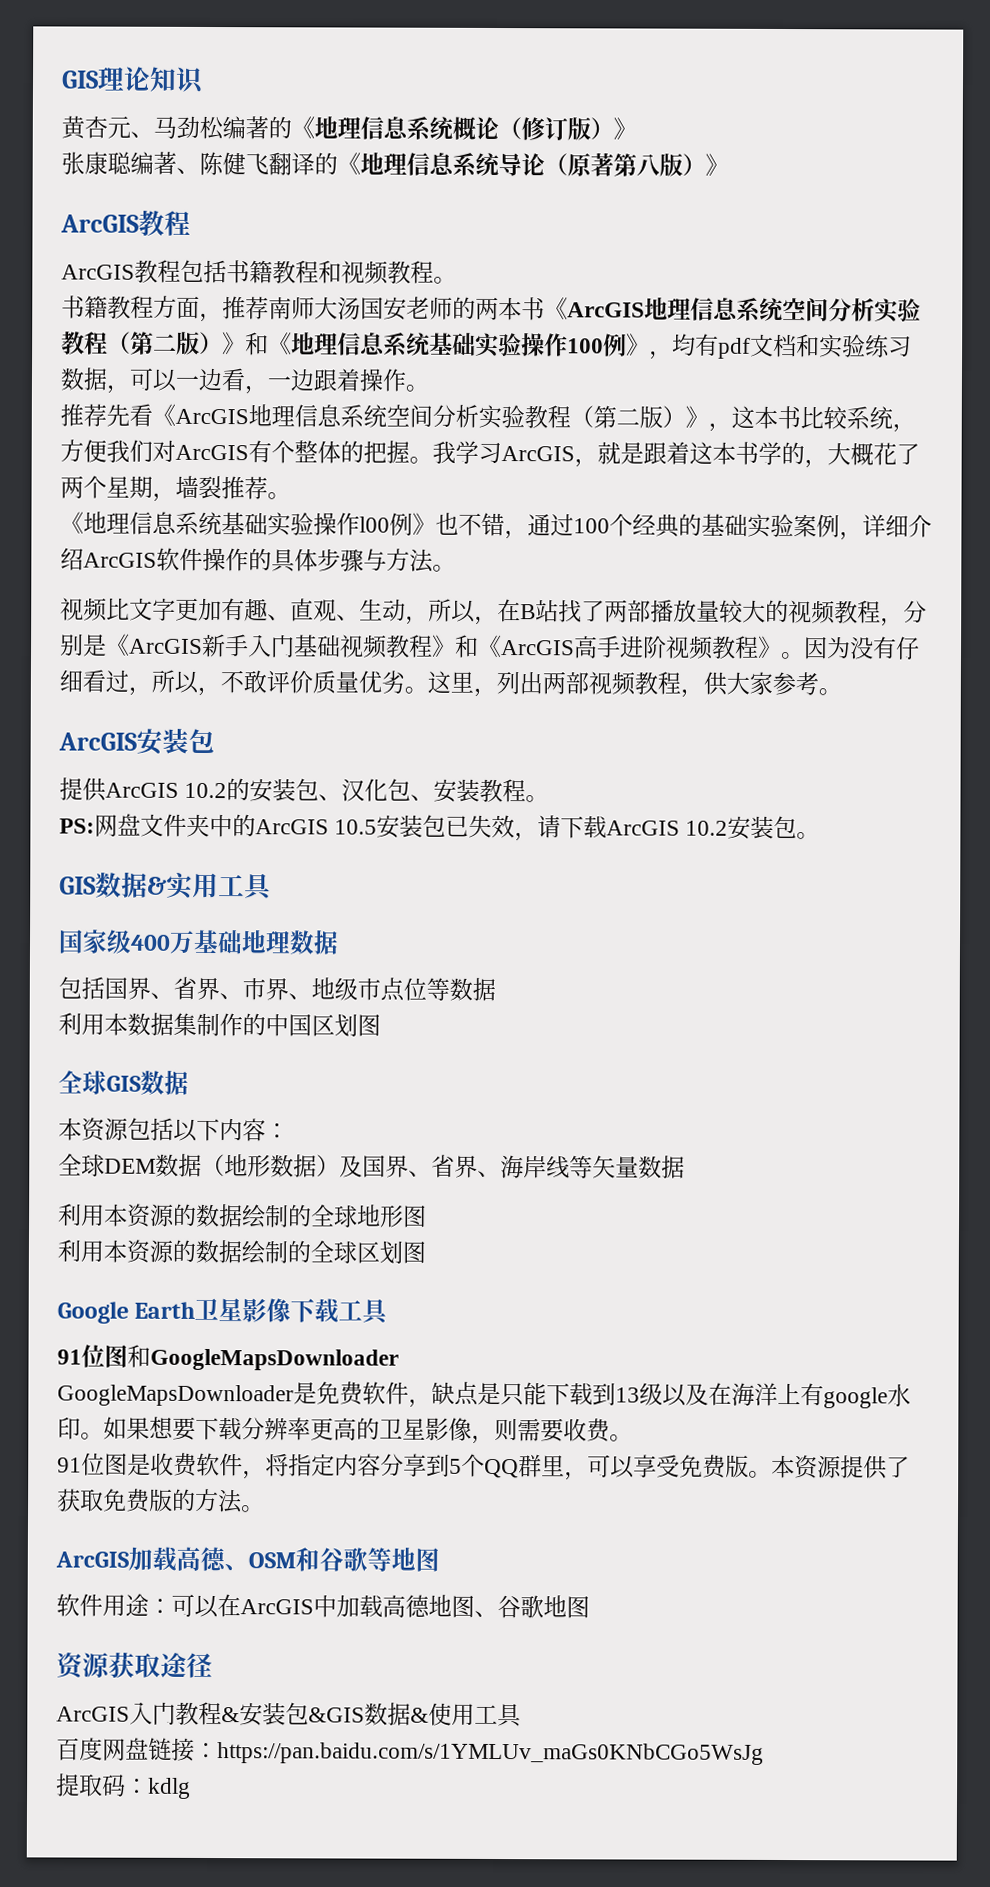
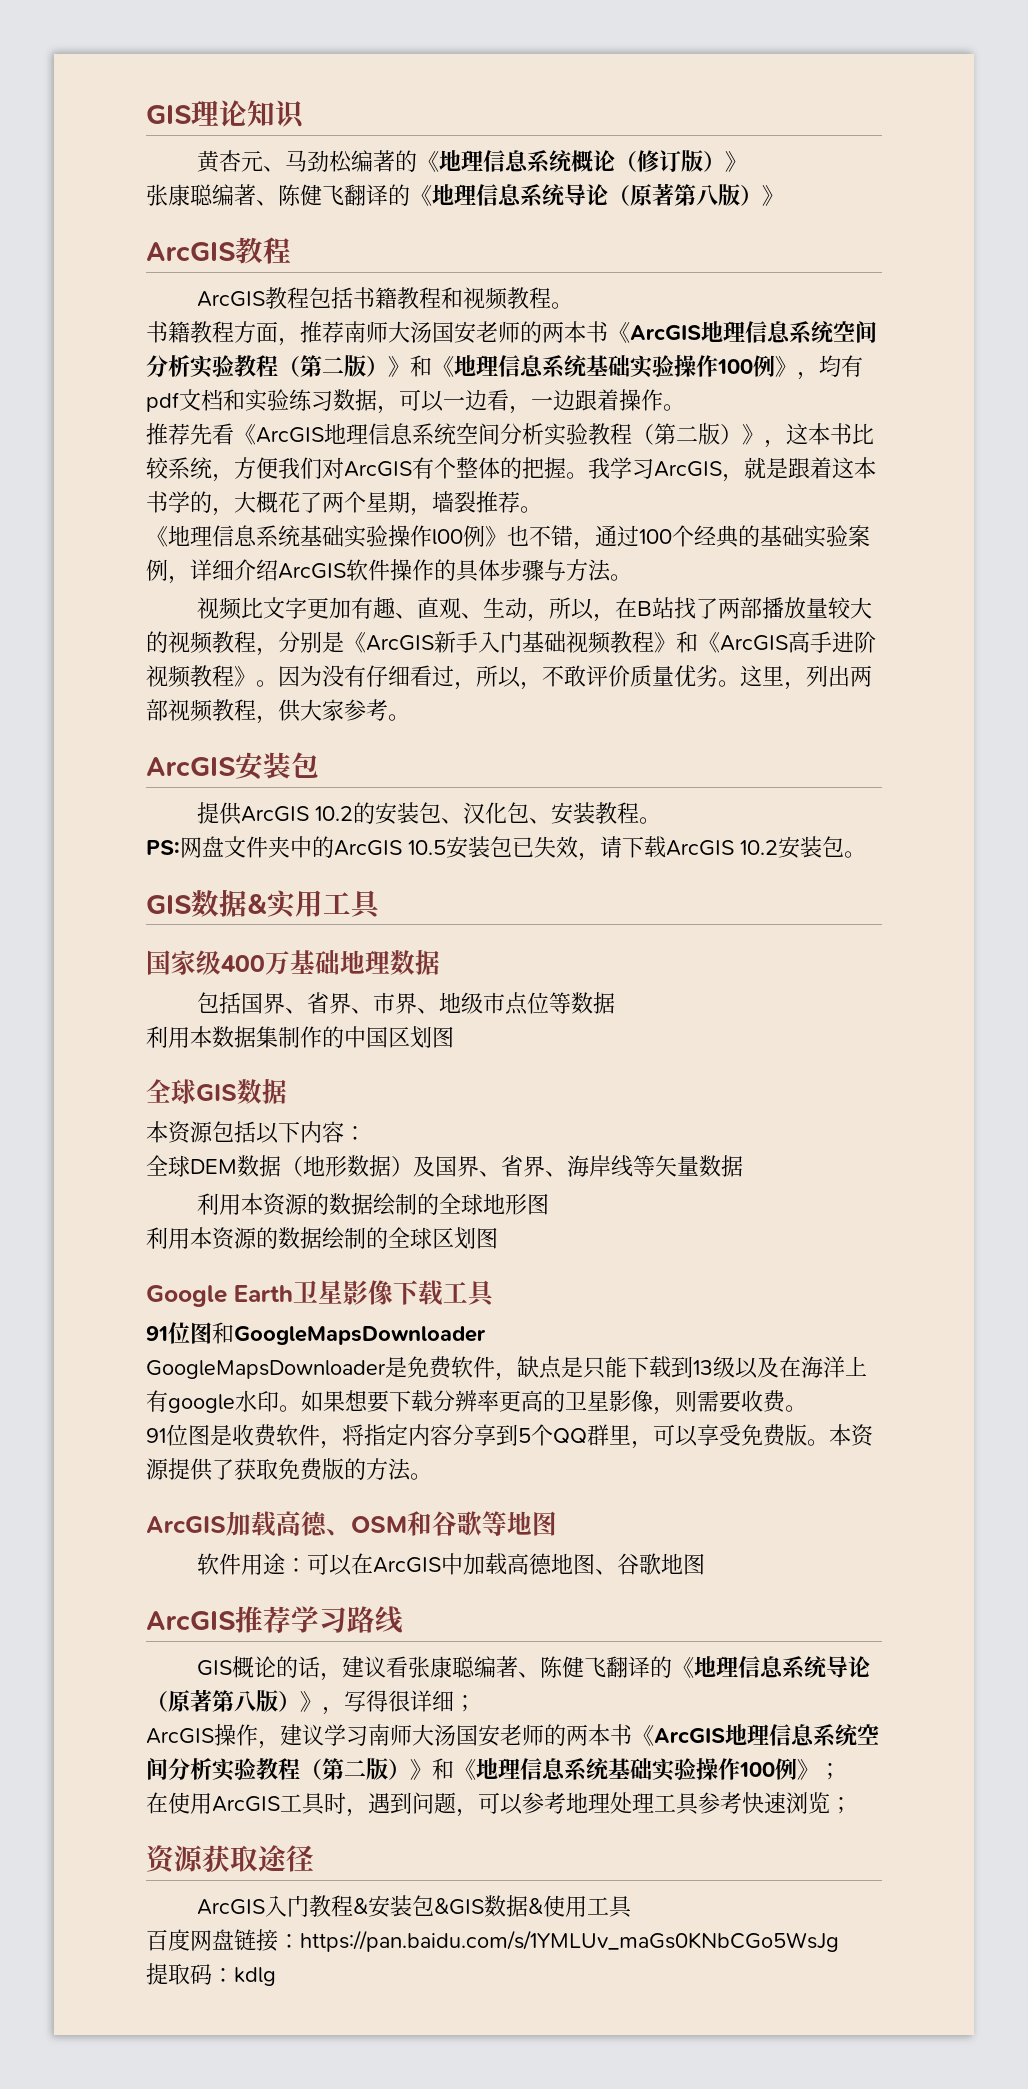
(590, 1607) none -> [146,1606,403,1634] [197,1656,871,1681] [146,1689,476,1715] [146,1724,879,1749] [146,1758,841,1781] [146,1792,852,1817] // ArcGIS推荐学习路线 // GIS概论的话，建议看张康聪编著、陈健飞翻译的《地理信息系统导论（原著第八版）》，写得很详细； // ArcGIS操作，建议学习南师大汤国安老师的两本书《ArcGIS地理信息系统空间分析实验教程（第二版）》和《地理信息系统基础实验操作100例》； // 在使用ArcGIS工具时，遇到问题，可以参考地理处理工具参考快速浏览；

